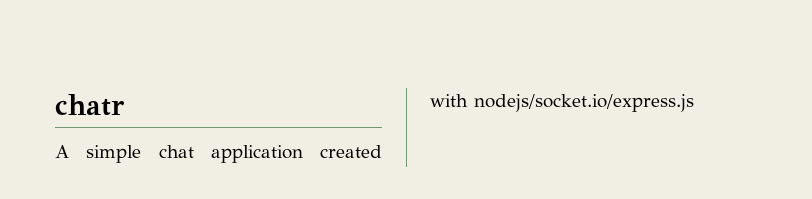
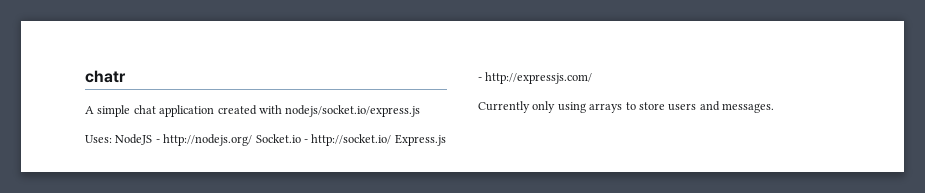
(694, 103) none -> [85,134,446,146] [478,72,593,84] [478,101,774,113] // Uses: NodeJS - http://nodejs.org/ Socket.io - http://socket.io/ Express.js - http://expressjs.com/ // Currently only using arrays to store users and messages.

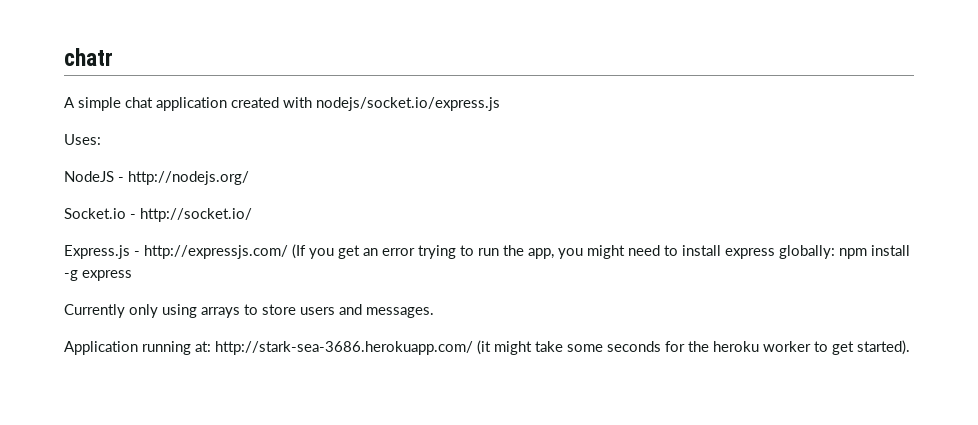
(112, 139) none -> (101, 139) //
(253, 140) none -> (249, 178) //
(392, 140) none -> (252, 215) //
(593, 78) none -> [292,244,910,259] [64,270,132,281] (If you get an error trying to run the app, you might need to install express globally: npm install -g express
(774, 108) none -> [64,340,910,355] // Application running at: http://stark-sea-3686.herokuapp.com/ (it might take some seconds for the heroku worker to get started).

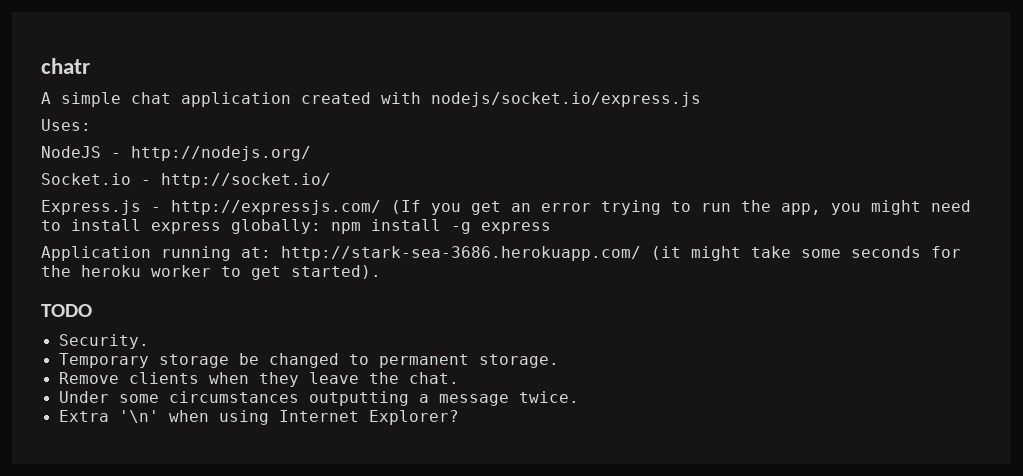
[64,304,434,318] // Currently only using arrays to store users and messages. -> (551, 228) none
(910, 347) none -> [41,304,92,317] [58,334,149,349] [58,353,559,368] [58,372,459,387] [58,391,579,406] [58,410,459,425] // TODO // Security. // Temporary storage be changed to permanent storage. // Remove clients when they leave the chat. // Under some circumstances outputting a message twice. // Extra '\n' when using Internet Explorer?

